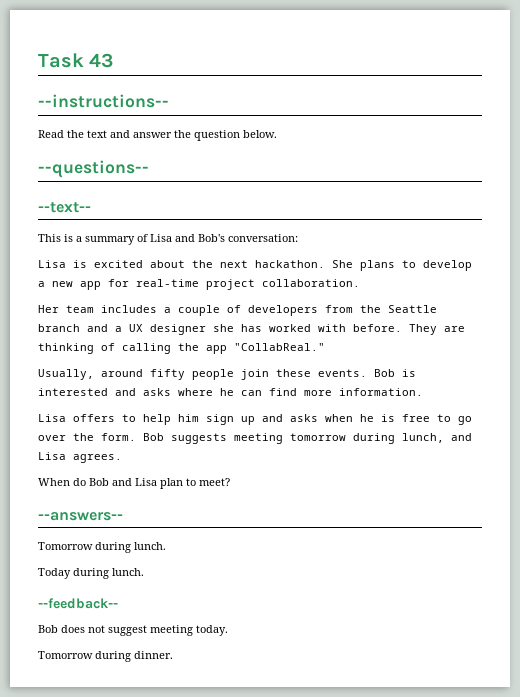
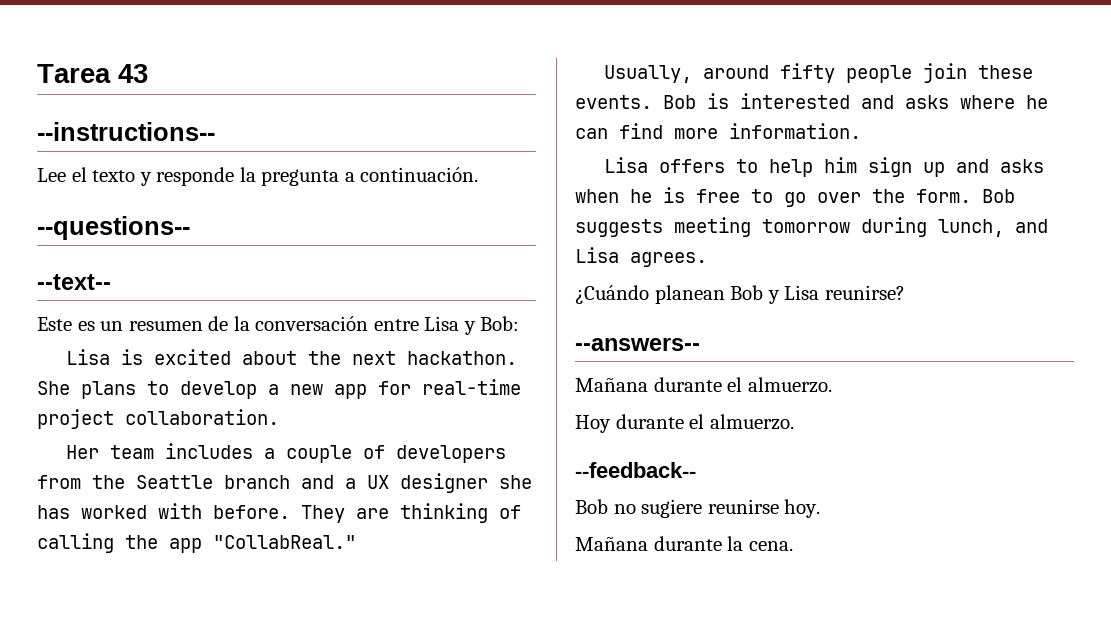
[38,53,84,68] Task -> [37,64,111,83] Tarea
[38,130,277,141] [38,160,149,178] [38,202,91,213] [38,234,298,245] Read the text and answer the question below. // --questions-- // --text-- // This is a summary of Lisa and Bob's conversation: -> [37,167,479,186] [37,216,190,240] [37,274,111,290] [37,316,520,335] Lee el texto y responde la pregunta a continuación. // --questions-- // --text-- // Este es un resumen de la conversación entre Lisa y Bob:
[38,478,230,489] [38,512,123,521] [38,542,166,553] [38,568,144,579] [38,598,118,609] [38,625,228,636] [38,651,173,662] When do Bob and Lisa plan to meet? // --answers-- // Tomorrow during lunch. // Today during lunch. // --feedback-- // Bob does not suggest meeting today. // Tomorrow during dinner. -> [575,285,905,304] [575,338,700,351] [575,377,832,393] [575,414,794,433] [575,462,696,478] [575,499,821,518] [575,536,793,551] ¿Cuándo planean Bob y Lisa reunirse? // --answers-- // Mañana durante el almuerzo. // Hoy durante el almuerzo. // --feedback-- // Bob no sugiere reunirse hoy. // Mañana durante la cena.

